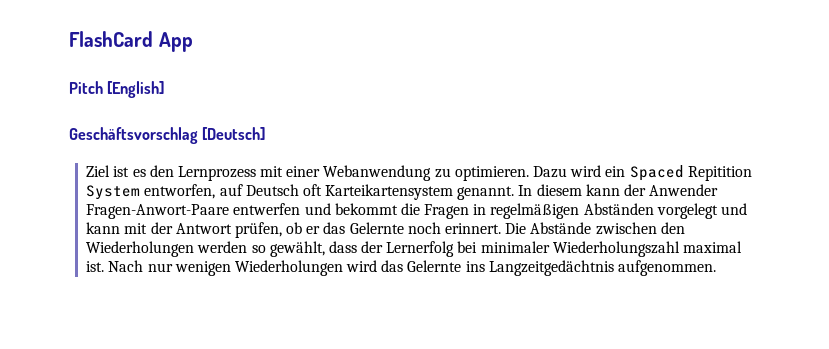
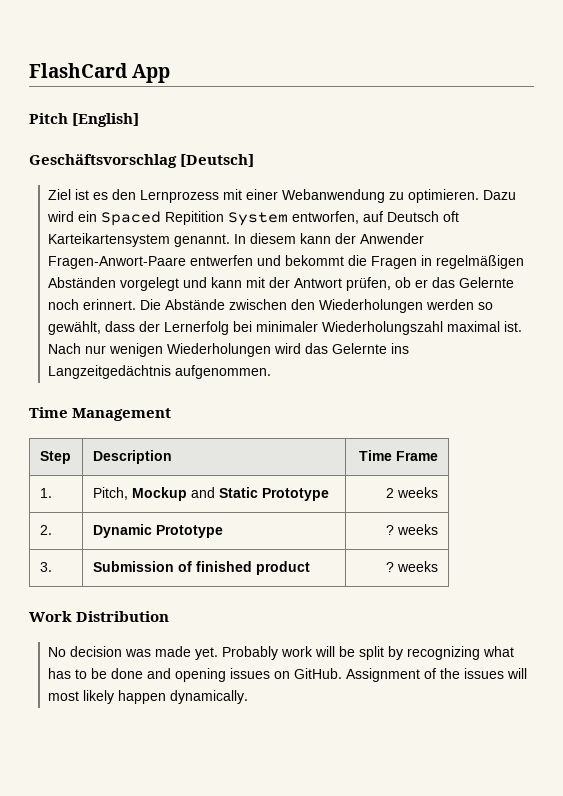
(717, 268) none -> [29,407,172,421] [39,451,71,464] [92,450,172,464] [359,450,439,461] [39,488,52,498] [92,487,329,501] [386,487,439,498] [39,525,52,535] [92,524,223,538] [386,524,439,535] [39,562,52,572] [92,561,310,575] [386,561,439,572] [29,611,170,622] [47,646,514,660] [47,668,527,682] [47,690,248,704] // Time Management // Step | Description | Time Frame // 1. | Pitch, Mockup and Static Prototype | 2 weeks // 2. | Dynamic Prototype | ? weeks // 3. | Submission of finished product | ? weeks // Work Distribution // No decision was made yet. Probably work will be split by recognizing what has to be done and opening issues on GitHub. Assignment of the issues will most likely happen dynamically.

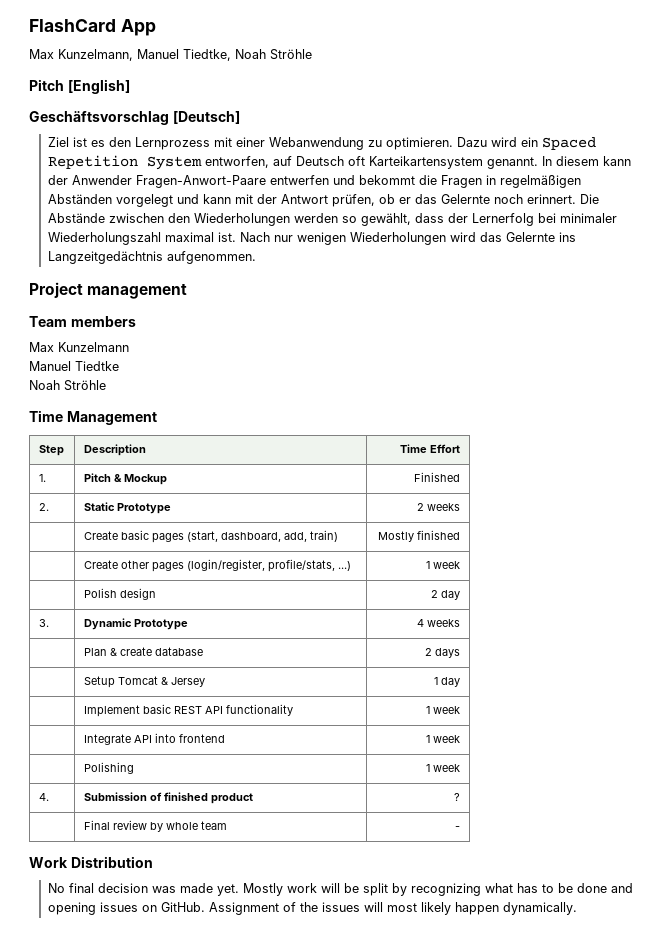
(171, 73) none -> [29,49,312,61] // Max Kunzelmann, Manuel Tiedtke, Noah Ströhle
[164,211,224,225] Repitition -> [47,155,138,169] Repetition
(271, 372) none -> [29,282,188,299] [29,316,136,327] [29,342,129,352] [29,361,119,371] [29,380,106,391] // Project management // Team members // Max Kunzelmann // Manuel Tiedtke // Noah Ströhle
[396,451,439,461] Frame -> [430,444,461,453] Effort
[92,487,128,500] Pitch, -> [83,473,122,482] Pitch &
[190,487,215,498] and -> [414,472,461,482] [38,503,49,511] | Finished // 2. |
[39,525,52,535] 2. -> [83,530,338,543] [378,530,461,542] [83,559,351,572] [426,561,461,569] [83,588,156,600] [431,590,461,600] [38,619,49,627] | Create basic pages (start, dashboard, add, train) | Mostly finished // | Create other pages (login/register, profile/stats, ...) | 1 week // | Polish design | 2 day // 3.
[386,524,439,535] [39,562,52,572] ? weeks // 3. -> [417,619,461,627] [83,647,203,656] [425,648,461,658] [83,676,205,688] [434,677,461,687] [83,704,293,717] [426,706,461,714] [83,733,225,745] [426,735,461,743] [83,762,134,774] [426,764,461,772] [38,793,49,801] 4 weeks // | Plan & create database | 2 days // | Setup Tomcat & Jersey | 1 day // | Implement basic REST API functionality | 1 week // | Integrate API into frontend | 1 week // | Polishing | 1 week // 4.
[397,561,439,572] weeks -> [83,820,227,832] [455,826,461,830] // | Final review by whole team | -
(66, 652) none -> [68,883,94,893] final
[221,646,278,660] Probably -> [242,883,283,896] Mostly

